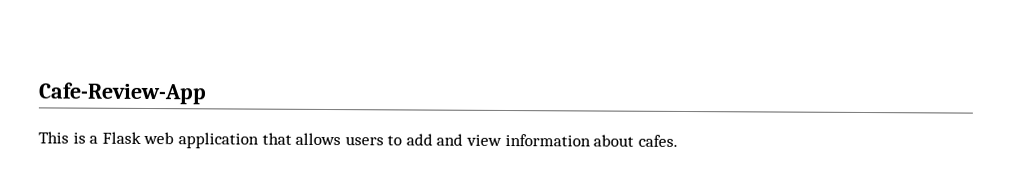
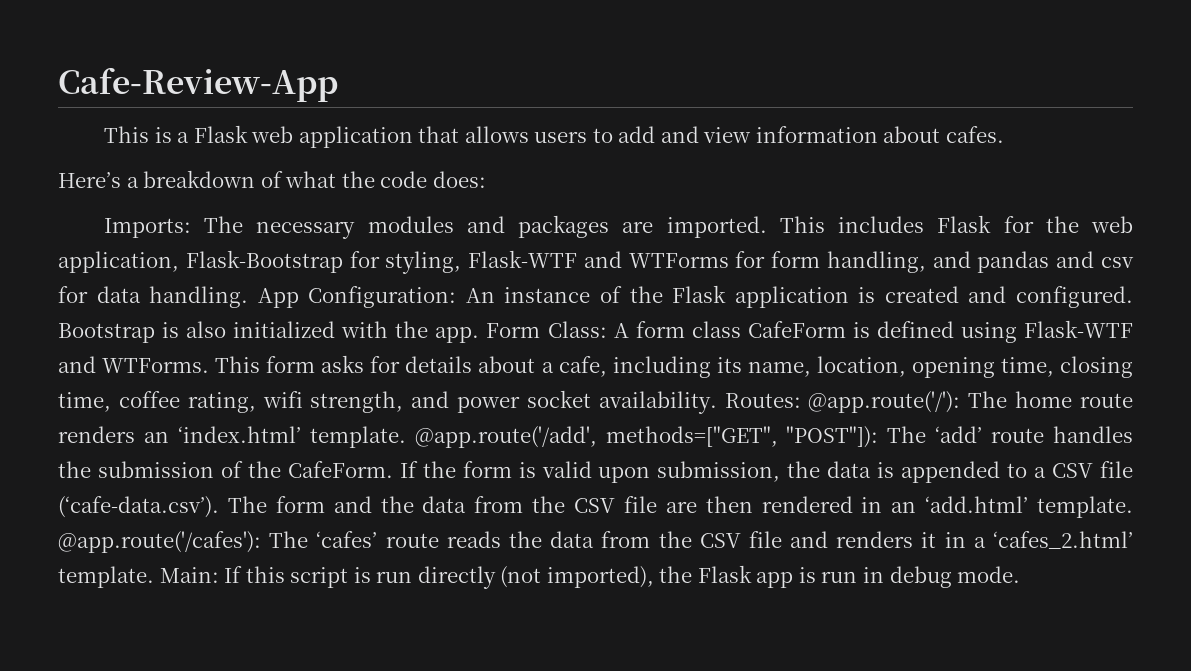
(678, 140) none -> [58,170,486,188] [103,215,1134,239] [58,250,1135,274] [58,285,1133,308] [58,320,1133,343] [58,355,1133,378] [58,390,1133,414] [58,426,1133,448] [58,461,1133,483] [58,496,1133,518] [58,531,1133,553] [58,565,1021,589] // Here’s a breakdown of what the code does: // Imports: The necessary modules and packages are imported. This includes Flask for the web application, Flask-Bootstrap for styling, Flask-WTF and WTForms for form handling, and pandas and csv for data handling. App Configuration: An instance of the Flask application is created and configured. Bootstrap is also initialized with the app. Form Class: A form class CafeForm is defined using Flask-WTF and WTForms. This form asks for details about a cafe, including its name, location, opening time, closing time, coffee rating, wifi strength, and power socket availability. Routes: @app.route('/'): The home route renders an ‘index.html’ template. @app.route('/add', methods=["GET", "POST"]): The ‘add’ route handles the submission of the CafeForm. If the form is valid upon submission, the data is appended to a CSV file (‘cafe-data.csv’). The form and the data from the CSV file are then rendered in an ‘add.html’ template. @app.route('/cafes'): The ‘cafes’ route reads the data from the CSV file and renders it in a ‘cafes_2.html’ template. Main: If this script is run directly (not imported), the Flask app is run in debug mode.

